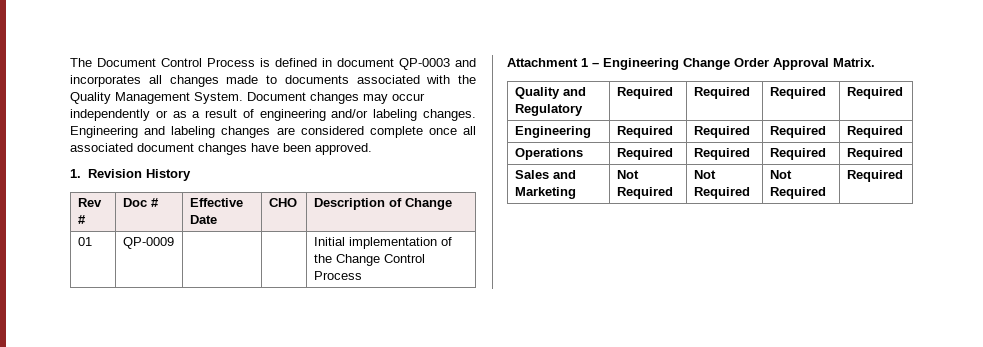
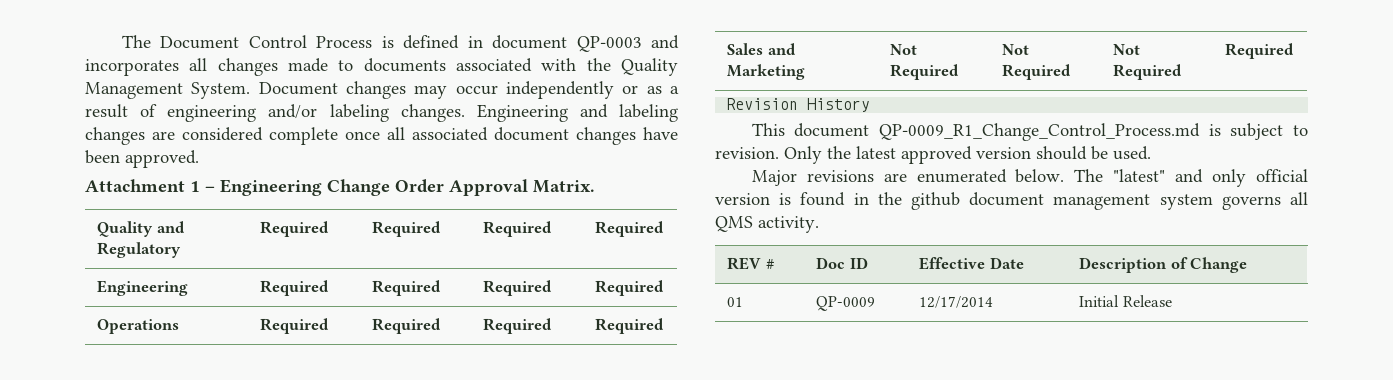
[70,169,191,181] [77,198,102,207] [77,215,86,224] [122,198,159,207] [189,198,243,207] [189,215,217,224] [268,198,297,207] [313,198,452,210] [77,237,92,246] [122,237,174,249] [313,237,452,249] [313,254,425,266] [313,271,362,280] // 1. Revision History // Rev # | Doc # | Effective Date | CHO | Description of Change // 01 | QP-0009 | | | Initial implementation of the Change Control Process -> (199, 159) none
(903, 176) none -> [726,98,871,112] [751,123,1308,141] [715,146,1151,164] [751,169,1308,187] [715,192,1308,210] [715,216,819,233] [727,257,774,270] [816,257,868,269] [919,257,1024,270] [1079,257,1248,273] [727,297,744,307] [816,296,876,311] [919,296,994,308] [1079,295,1172,307] // Revision History // This document QP-0009_R1_Change_Control_Process.md is subject to revision. Only the latest approved version should be used. // Major revisions are enumerated below. The "latest" and only official version is found in the github document management system governs all QMS activity. // REV # | Doc ID | Effective Date | Description of Change // 01 | QP-0009 | 12/17/2014 | Initial Release

